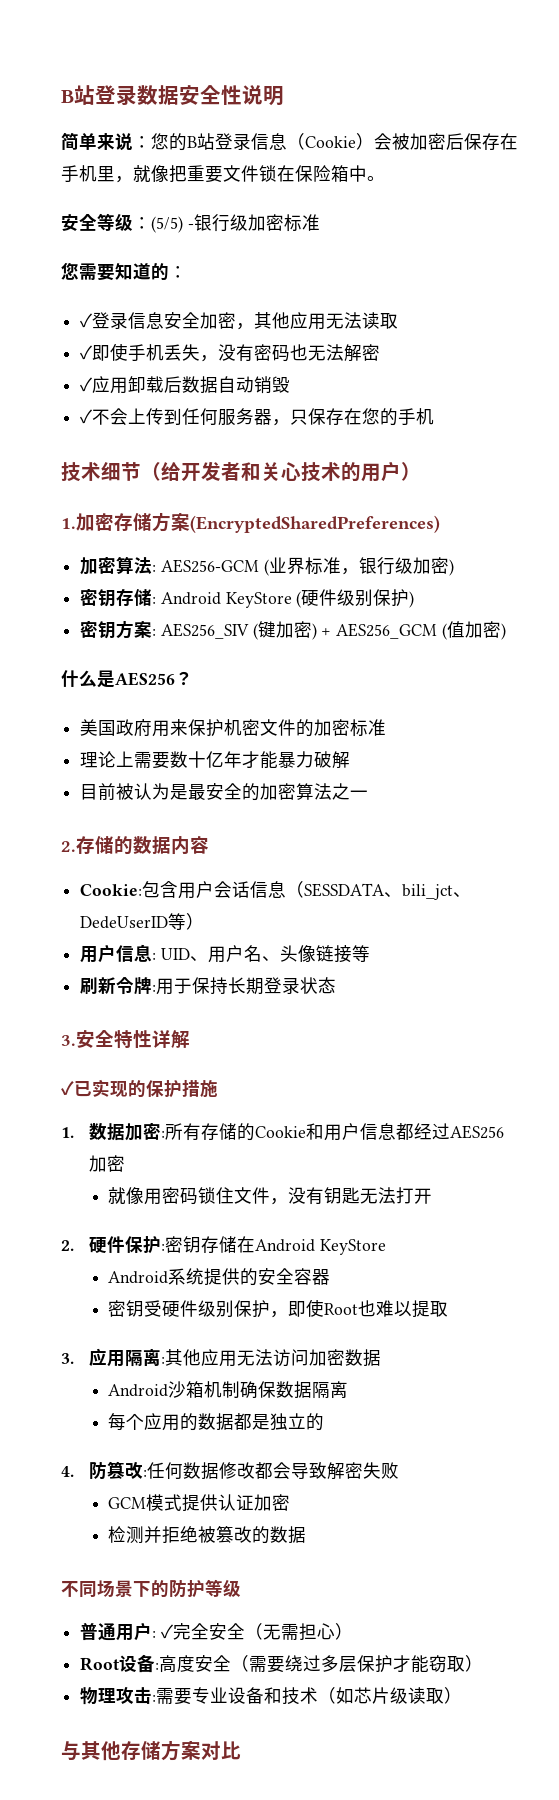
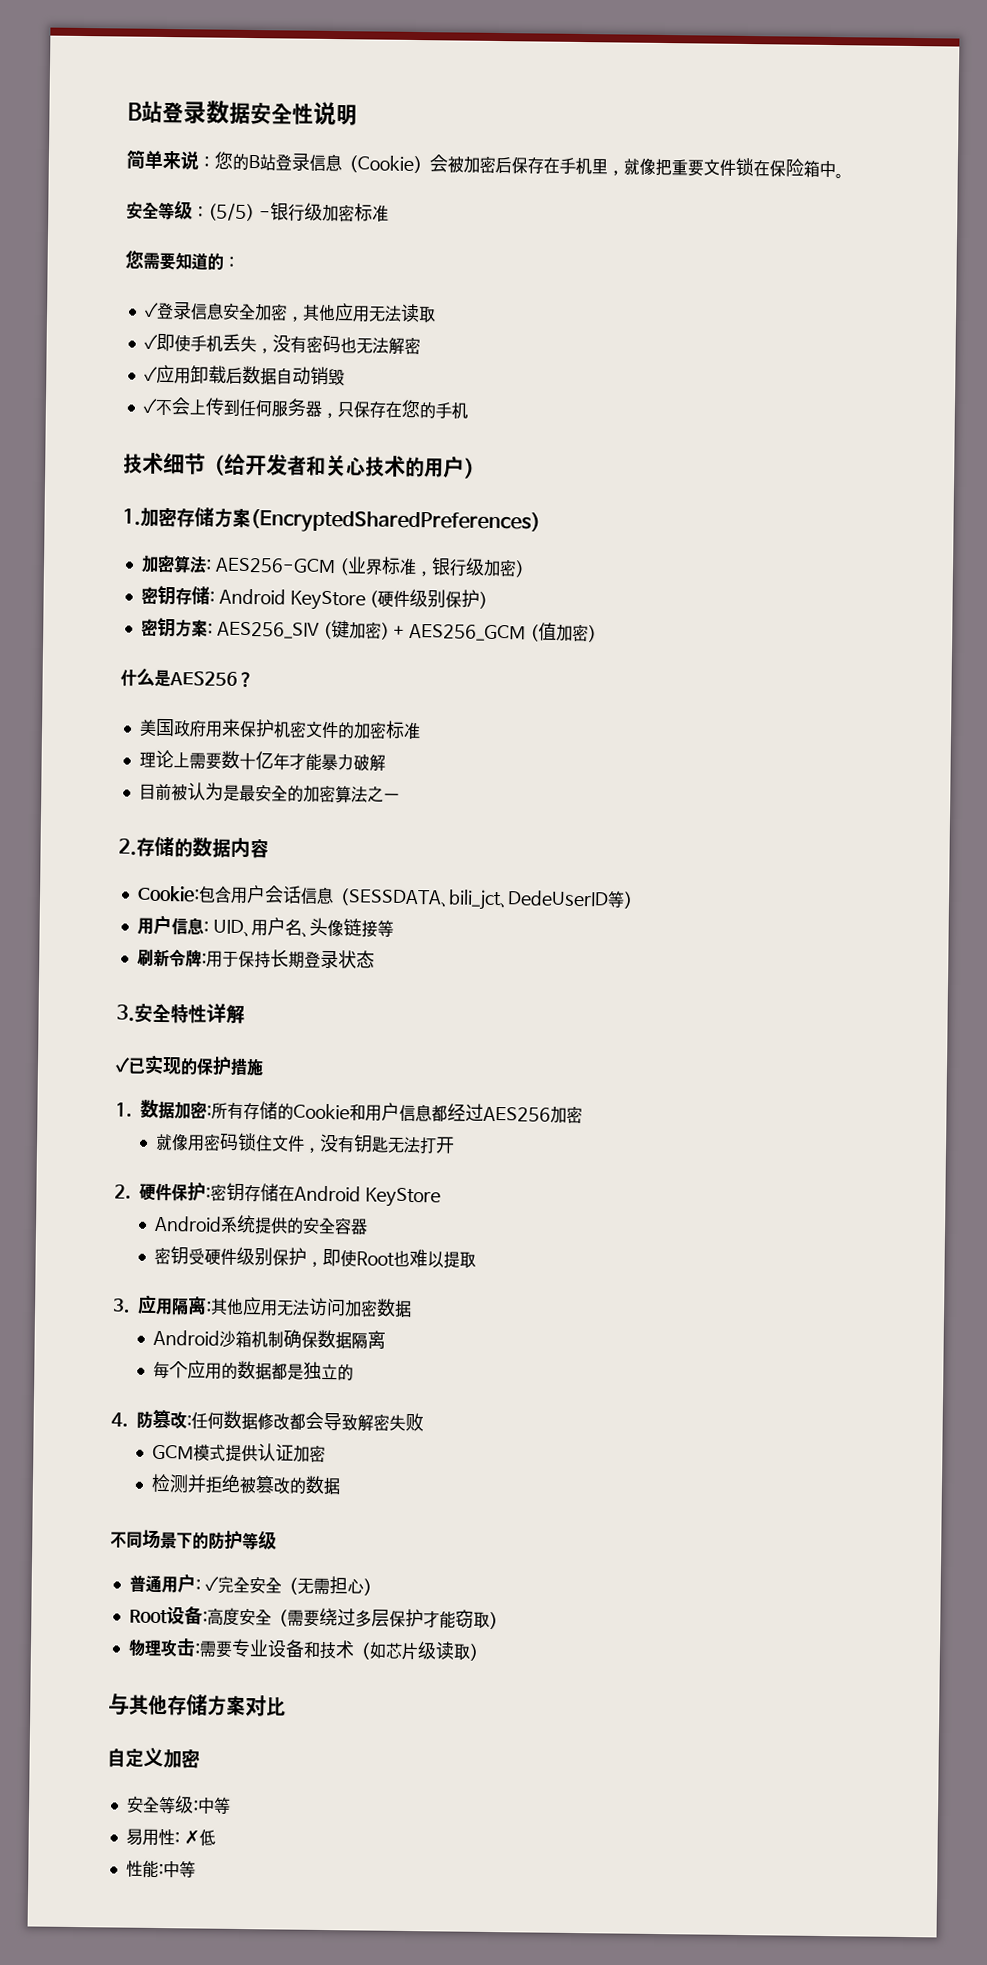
(241, 1750) none -> [107,1747,200,1769] [125,1795,231,1815] [125,1828,216,1847] [125,1859,196,1879] // 自定义加密 // 安全等级:中等 // 易用性: ✗低 // 性能:中等

